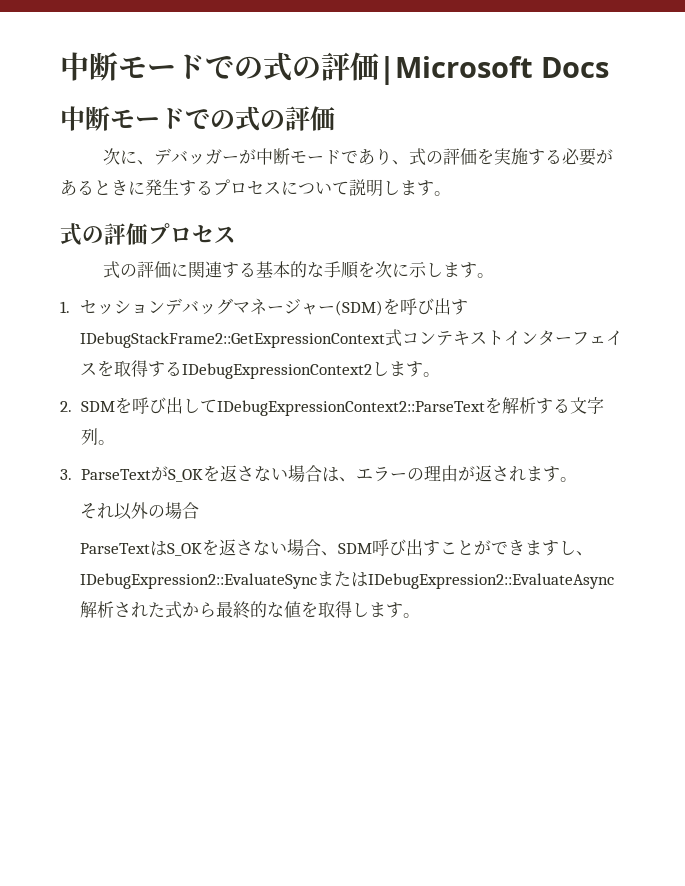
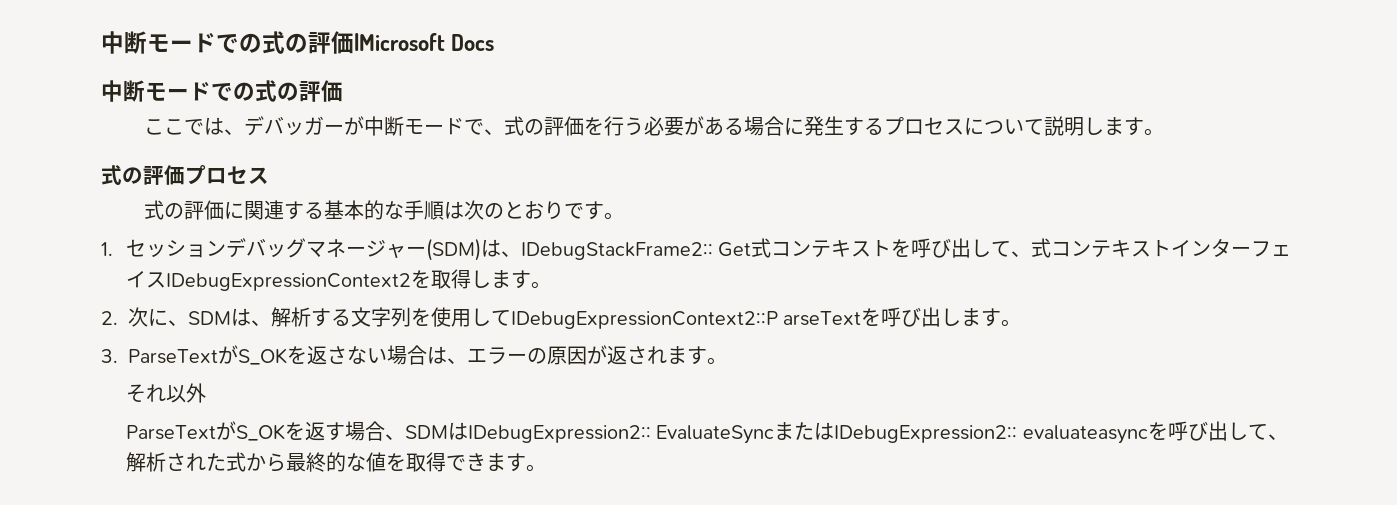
[102,148,137,165] 次に -> [143,117,224,135] ここでは
[357,148,392,165] あり -> (484, 127) none
[493,148,562,165] 実施する -> [603,116,644,136] 行う
[94,180,128,196] とき -> [743,116,784,136] 場合
[357,261,460,278] を次に示しま -> [443,200,584,220] は次のとおりで
[383,298,469,315] [80,332,386,348] を呼び出すIDebugStackFrame2::GetExpressionContext -> [481,238,1032,260] は、IDebugStackFrame2:: Get式コンテキストを呼び出して、
[97,360,373,379] を取得するIDebugExpressionContext2 -> [166,269,472,291] IDebugExpressionContext2を取得
[80,397,604,416] [80,428,98,445] SDMを呼び出してIDebugExpressionContext2::ParseTextを解析する文字列 -> [128,307,1002,329] 次に、SDMは、解析する文字列を使用してIDebugExpressionContext2::P arseTextを呼び出します
[423,465,458,482] 理由 -> [547,346,587,365] 原因
[148,502,200,519] [80,539,288,556] の場合 // ParseTextはS_OKを返さない -> [126,421,346,441] // ParseTextがS_OKを返す
[372,539,594,556] [80,571,615,589] 呼び出すことができますし、IDebugExpression2::EvaluateSyncまたはIDebugExpression2::EvaluateAsync -> [448,421,1288,444] はIDebugExpression2:: EvaluateSyncまたはIDebugExpression2:: evaluateasyncを呼び出して、
[352,602,370,617] し -> [446,453,487,471] でき

